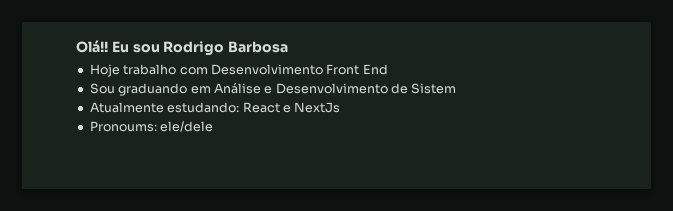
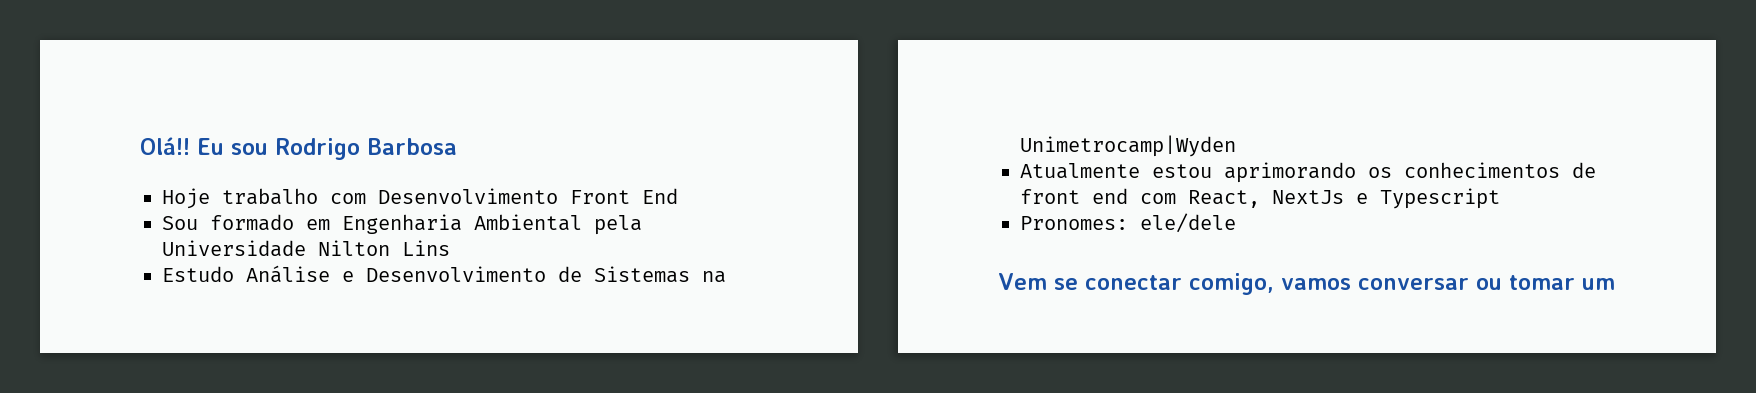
[118,82,457,96] [89,102,341,113] [89,121,214,132] graduando em Análise e Desenvolvimento de Sistem // Atualmente estudando: React e NextJs // Pronoums: ele/dele -> [210,214,642,235] [162,240,450,257] [162,265,726,283] [1020,135,1236,157] [1020,162,1596,183] [1020,188,1500,209] [1020,213,1236,233] [998,273,1615,295] formado em Engenharia Ambiental pela Universidade Nilton Lins // Estudo Análise e Desenvolvimento de Sistemas na Unimetrocamp|Wyden // Atualmente estou aprimorando os conhecimentos de front end com React, NextJs e Typescript // Pronomes: ele/dele // Vem se conectar comigo, vamos conversar ou tomar um

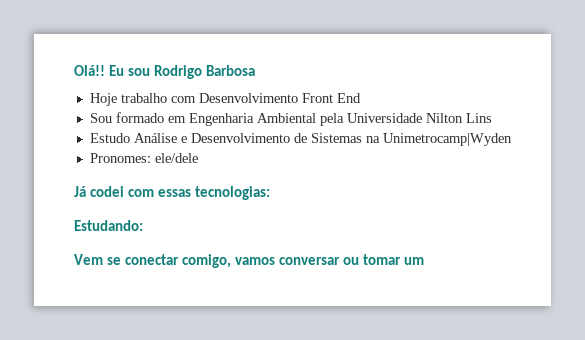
[1020,162,1596,183] [1020,188,1500,209] [1020,213,1236,233] Atualmente estou aprimorando os conhecimentos de front end com React, NextJs e Typescript // Pronomes: ele/dele -> [89,153,198,163] [74,186,270,200] [74,220,143,231] Pronomes: ele/dele // Já codei com essas tecnologias: // Estudando:

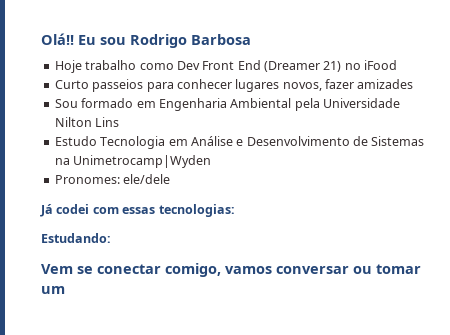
[170,93,298,103] com Desenvolvimento -> [139,61,200,70] como Dev
(361, 98) none -> [264,60,398,72] [54,79,414,92] (Dreamer 21) no iFood // Curto passeios para conhecer lugares novos, fazer amizades
(130, 138) none -> [100,136,188,149] Tecnologia em

